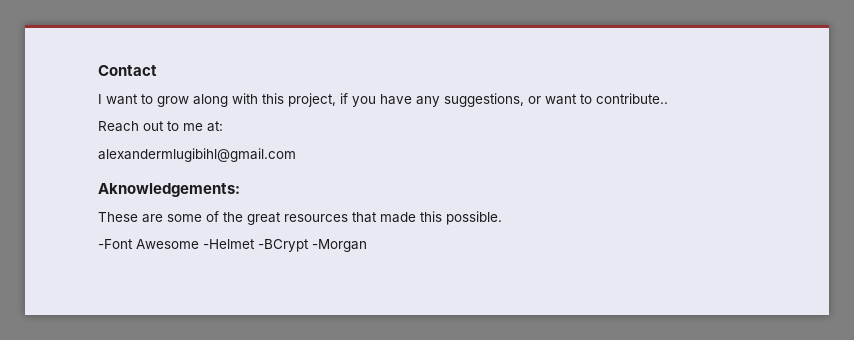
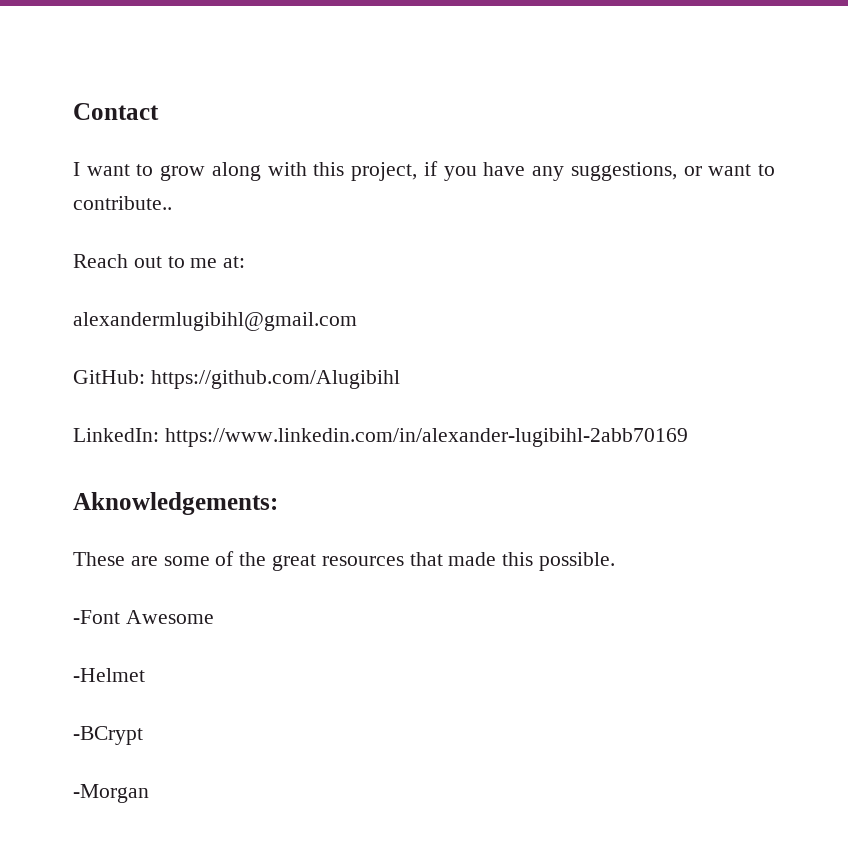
(296, 155) none -> [73,370,400,389] [73,428,688,447] // GitHub: https://github.com/Alugibihl // LinkedIn: https://www.linkedin.com/in/alexander-lugibihl-2abb70169
(199, 244) none -> (214, 617) //
(255, 244) none -> (145, 675) //
(309, 245) none -> (143, 735) //

